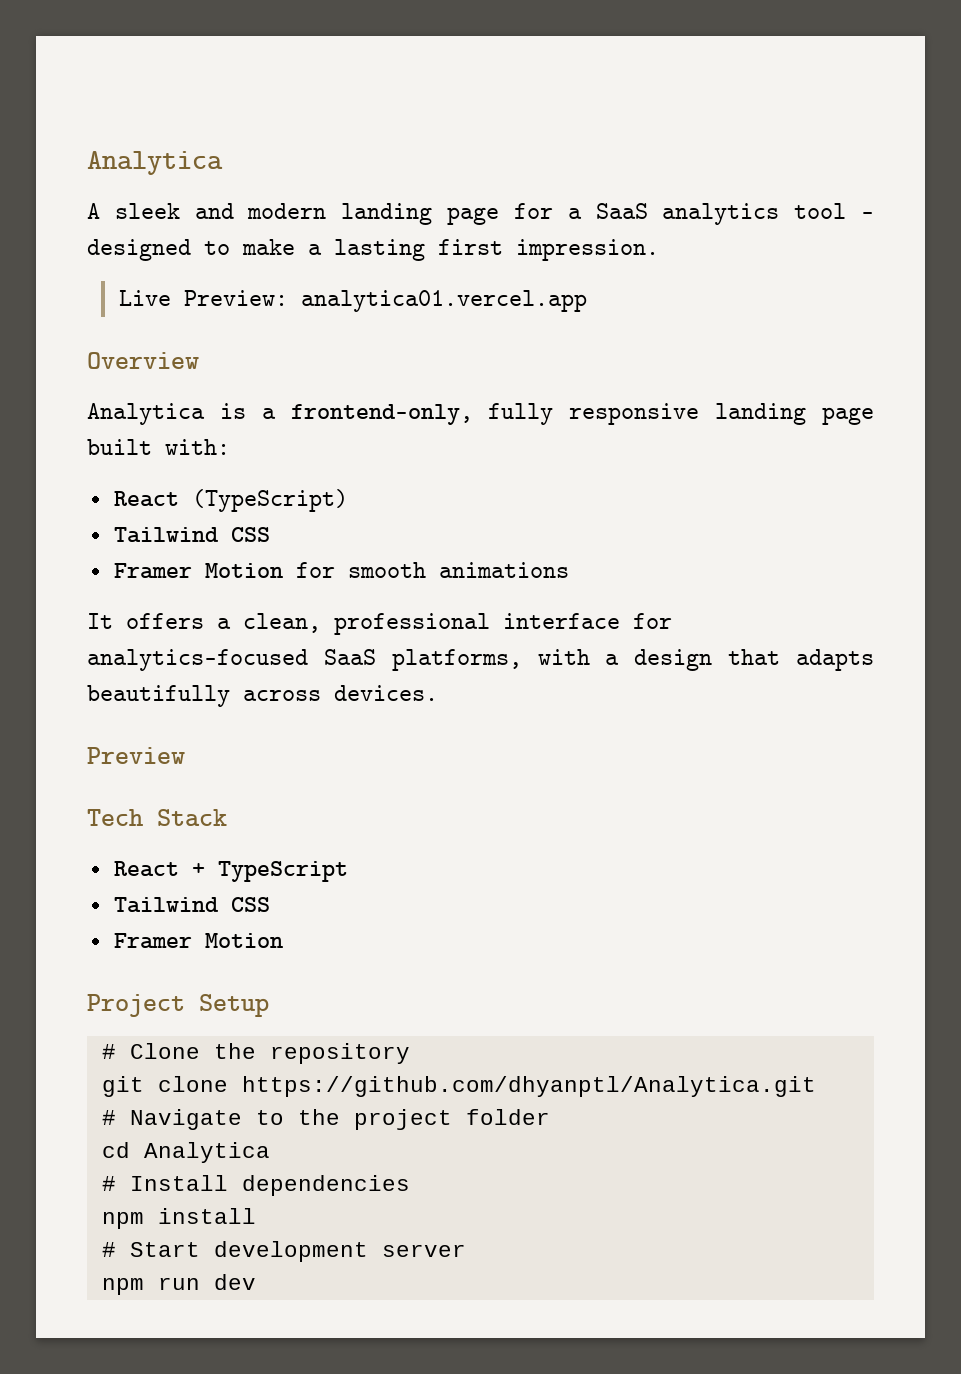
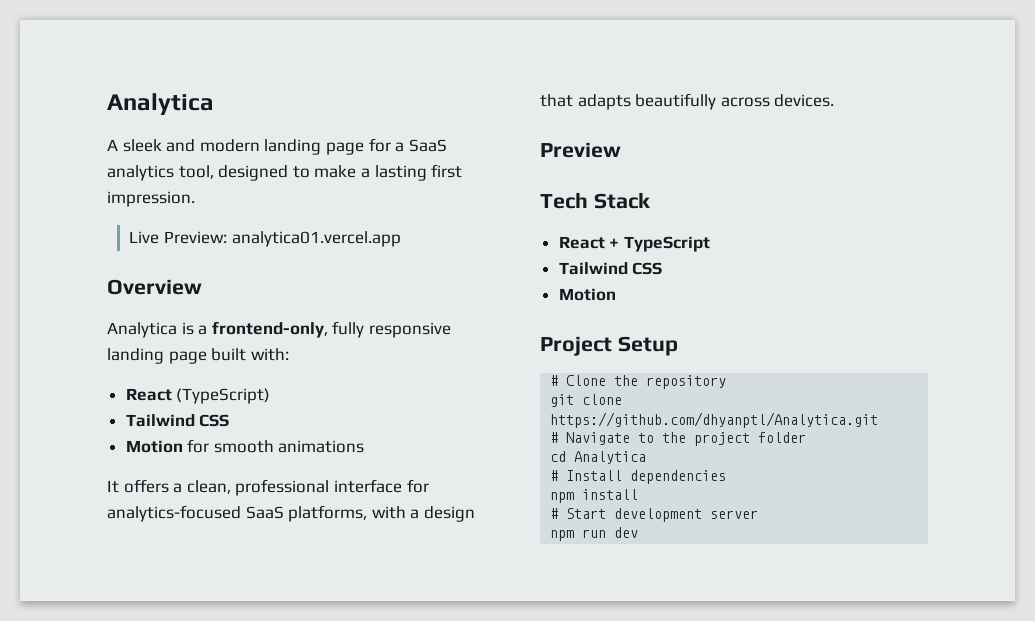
[794,203,875,219] tool — -> [178,165,214,179] tool,
[113,563,192,579] Framer -> (230, 420) none
[113,933,192,949] Framer -> (663, 268) none

